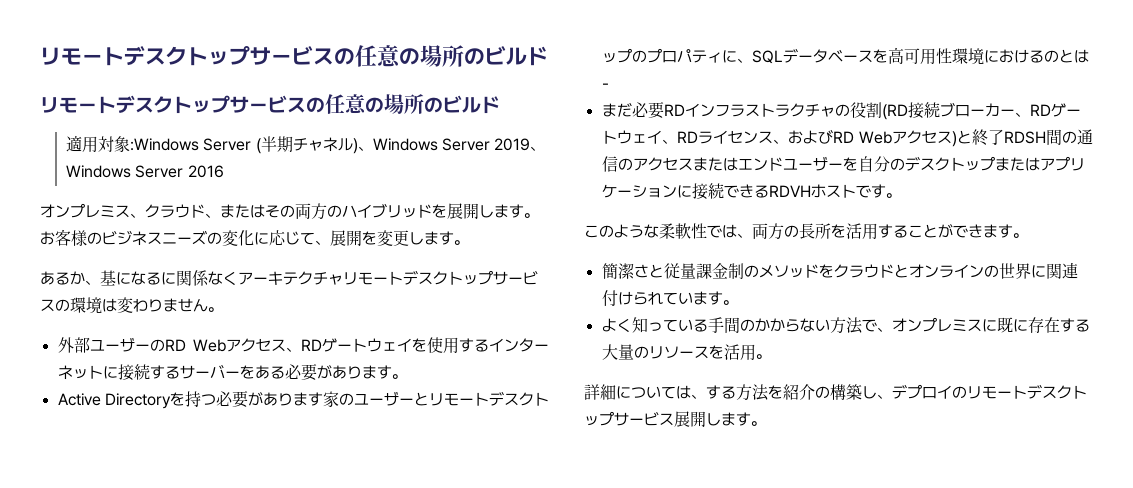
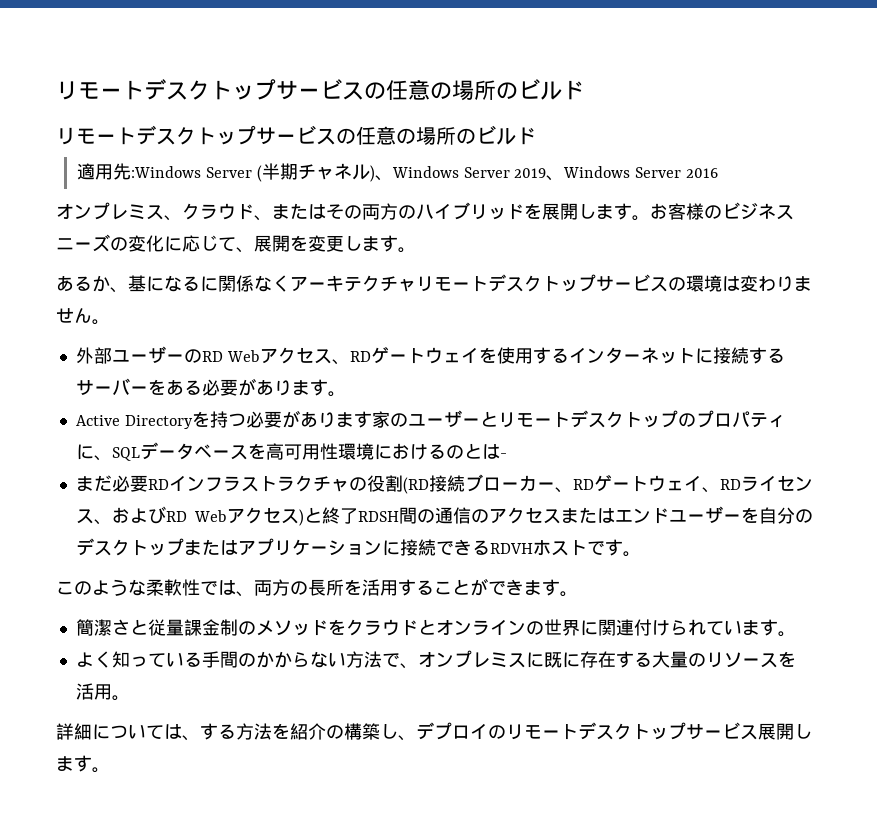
[97,136,130,152] 対象 -> [112,163,131,180] 先

